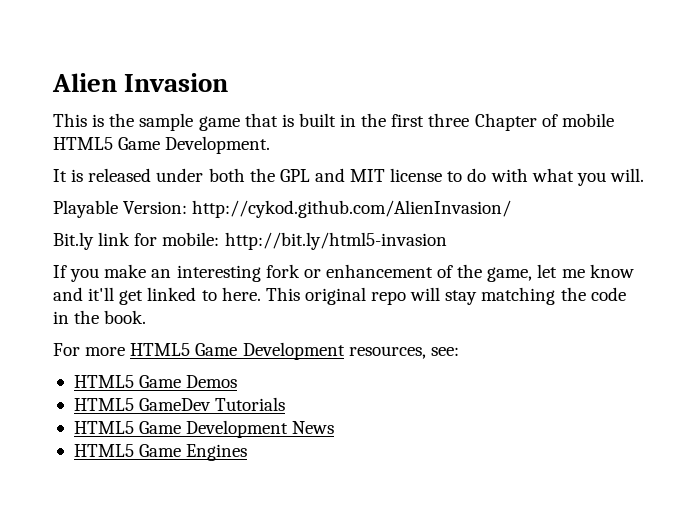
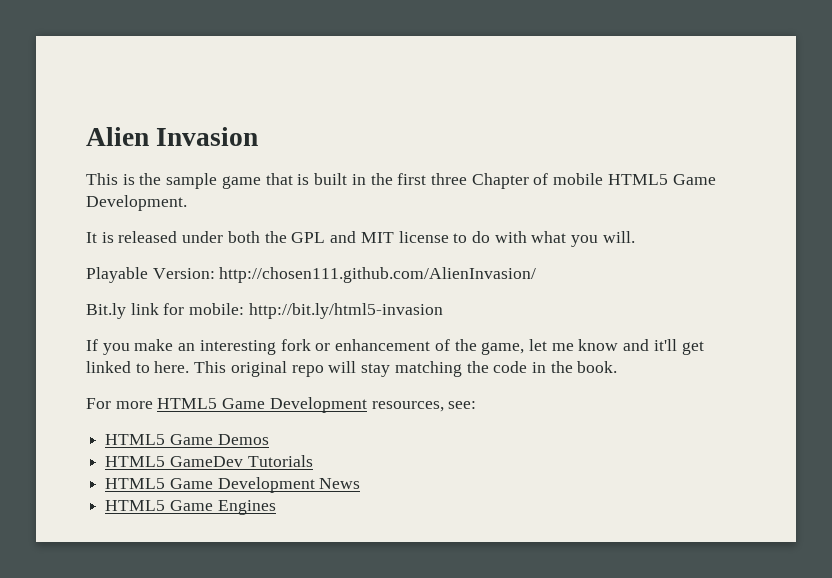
[192,200,512,218] http://cykod.github.com/AlienInvasion/ -> [219,267,537,283] http://chosen111.github.com/AlienInvasion/

